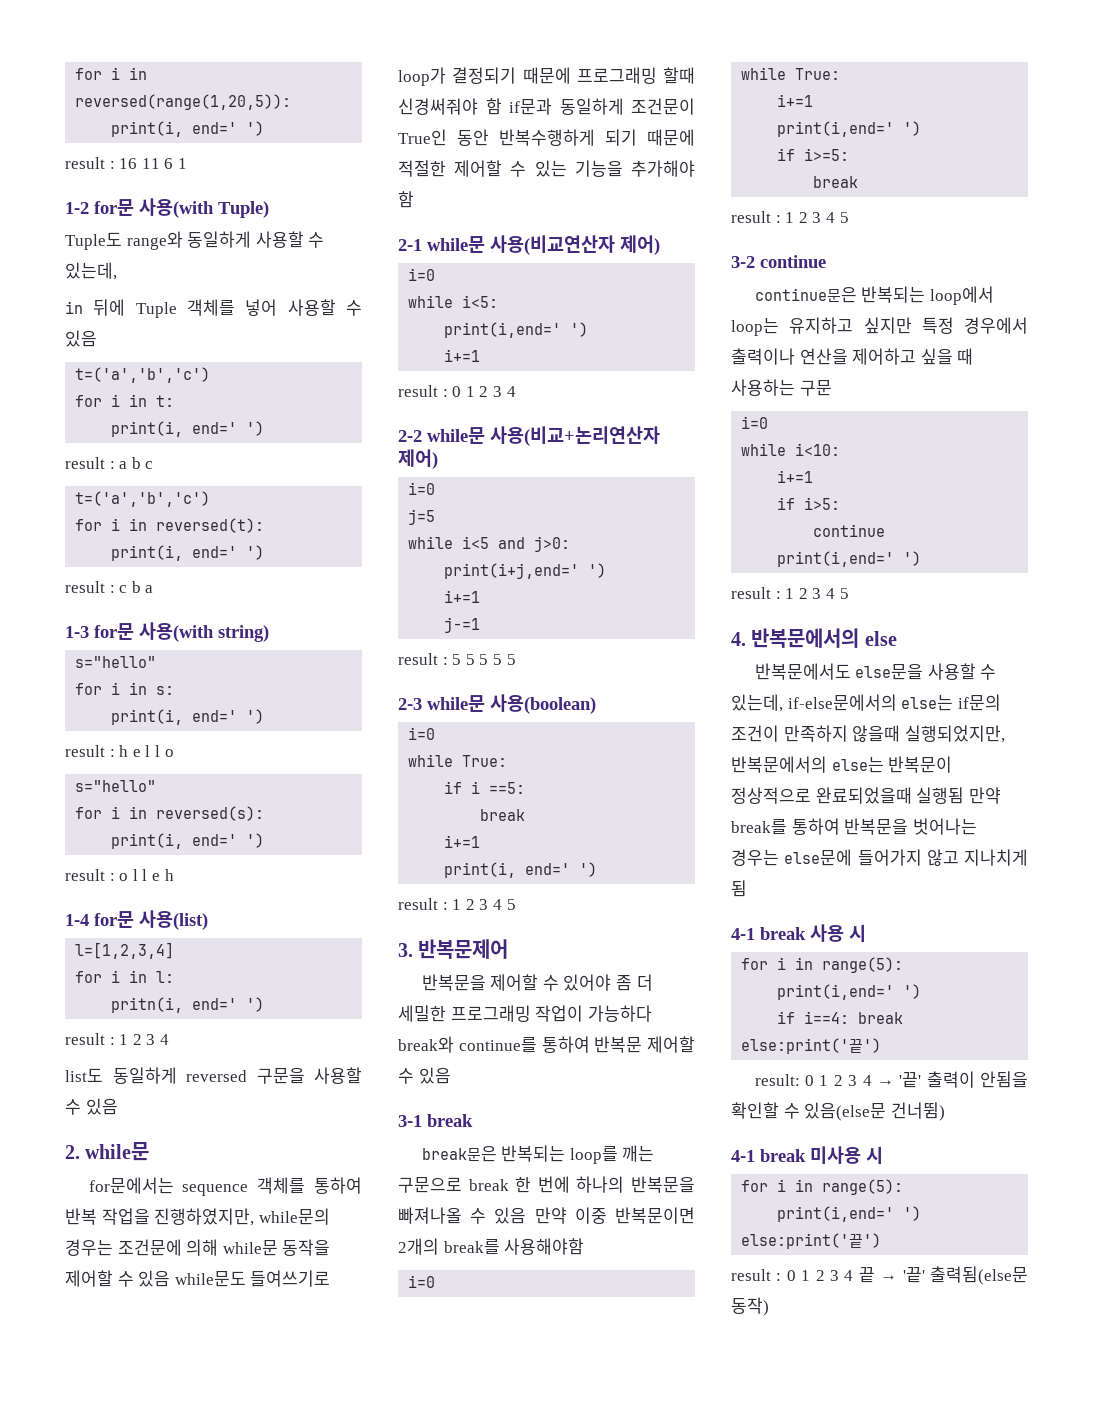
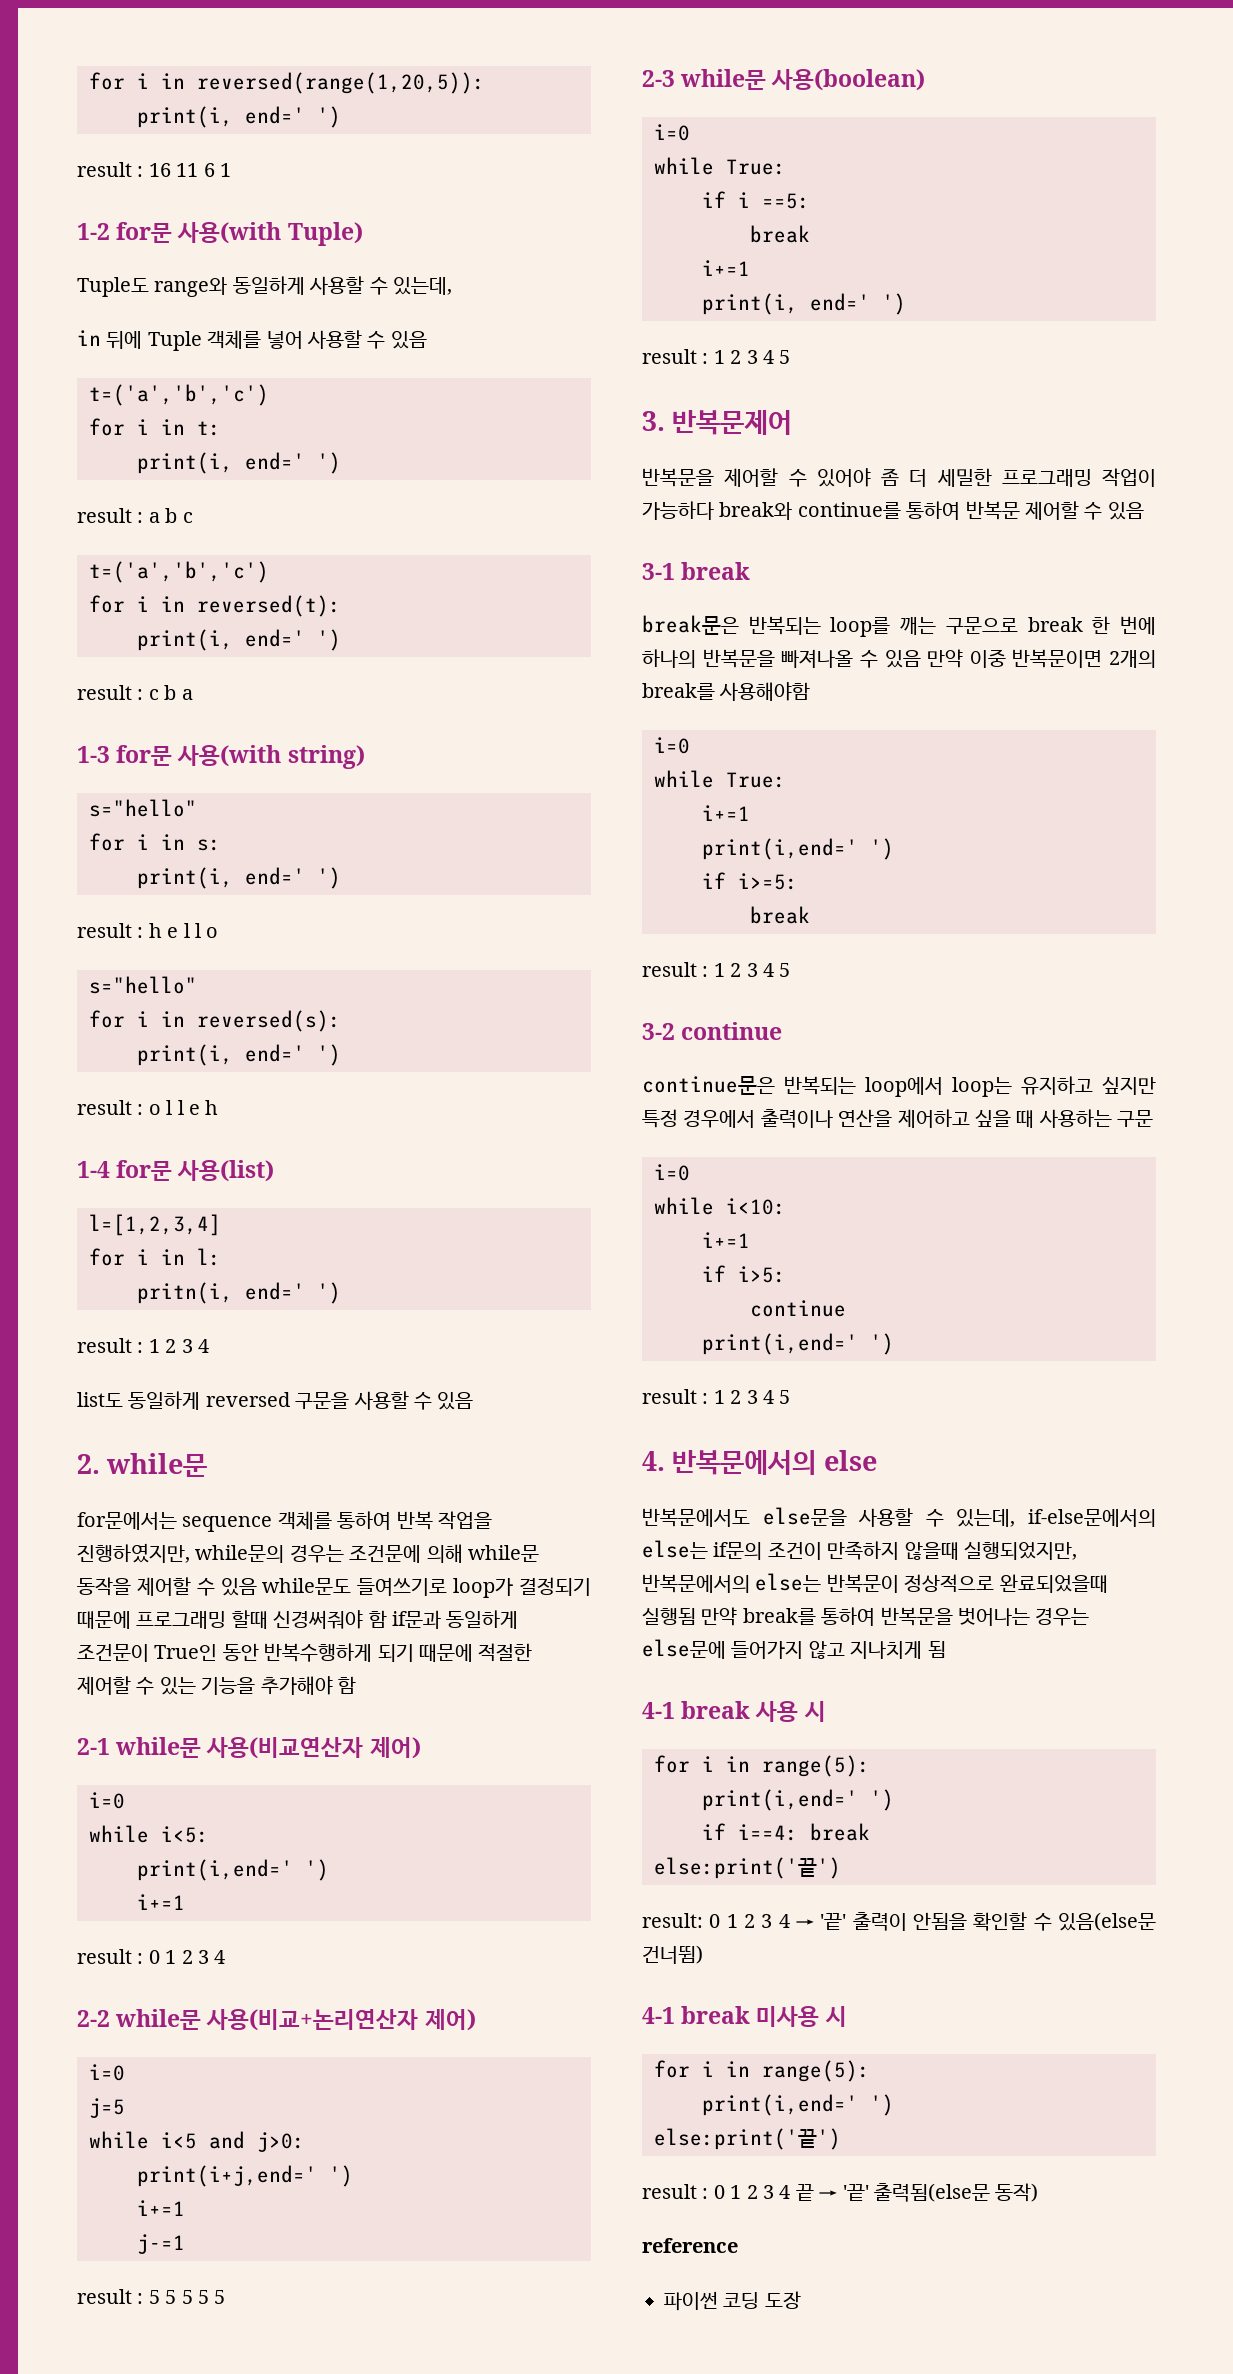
(769, 1306) none -> [642,2238,738,2253] [664,2291,801,2311] // reference // 파이썬 코딩 도장

